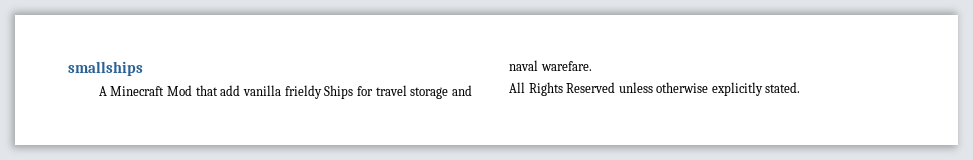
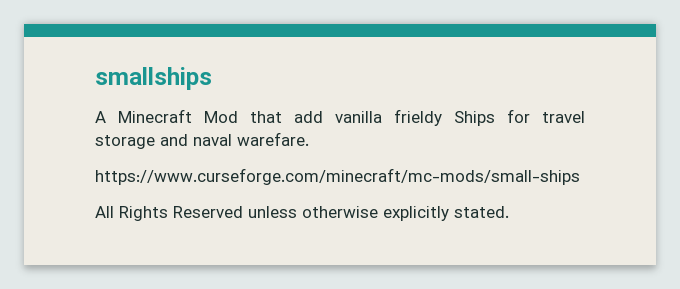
(592, 66) none -> [95,168,580,185] // https://www.curseforge.com/minecraft/mc-mods/small-ships

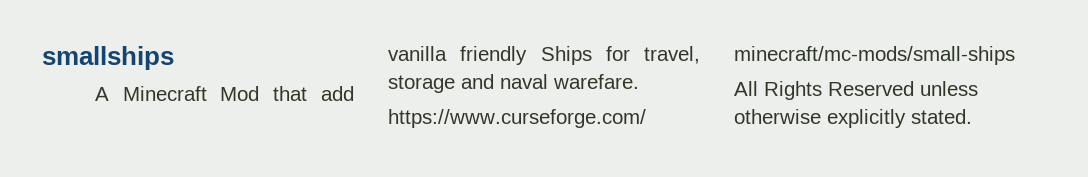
[394,109,442,126] frieldy -> [460,46,528,65] friendly
[542,111,585,123] travel -> [644,46,700,64] travel,

